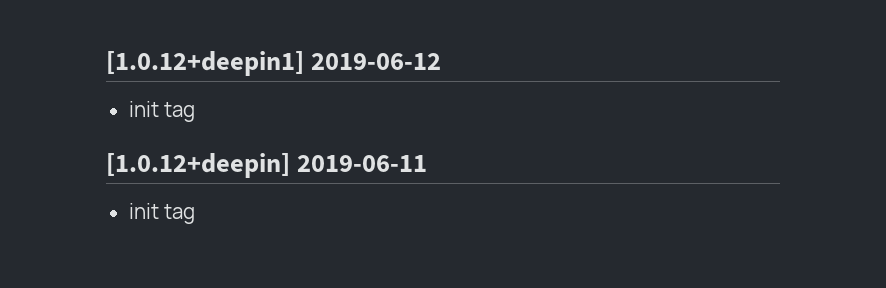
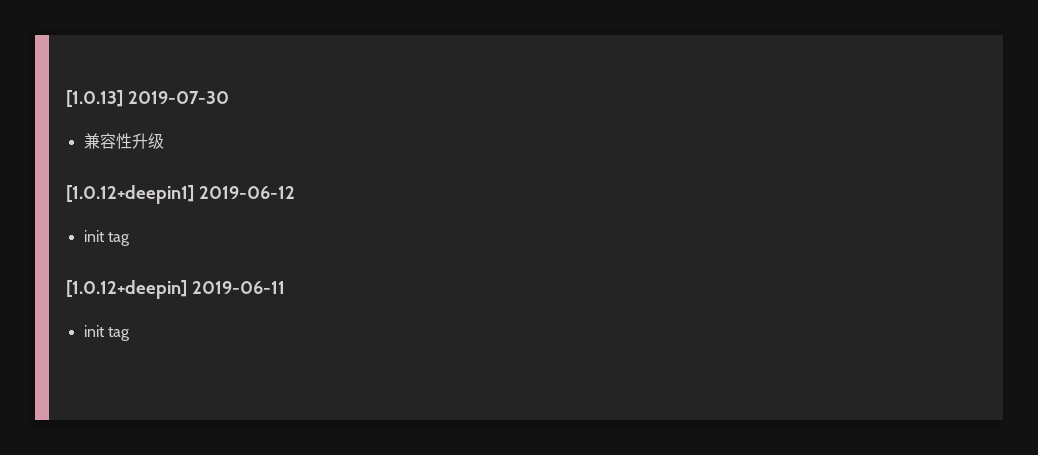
(106, 63) none -> [66,90,229,107] [83,133,164,149] [1.0.13] 2019-07-30 // 兼容性升级 //

